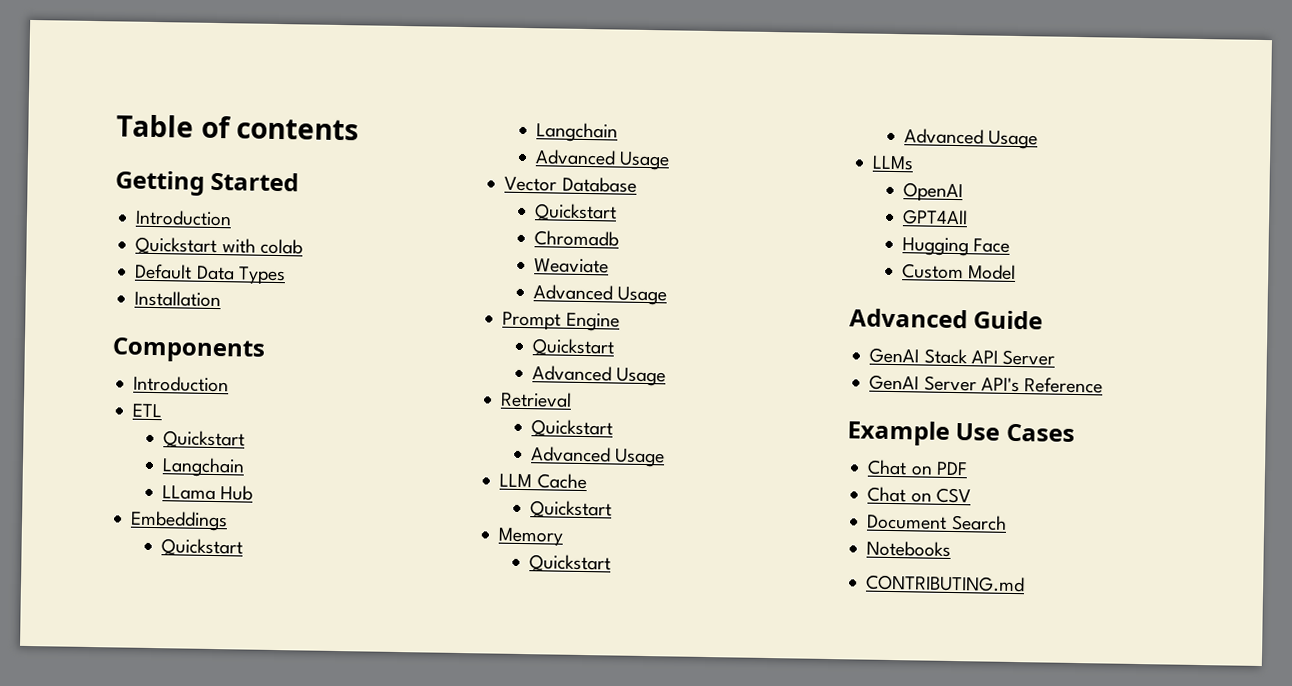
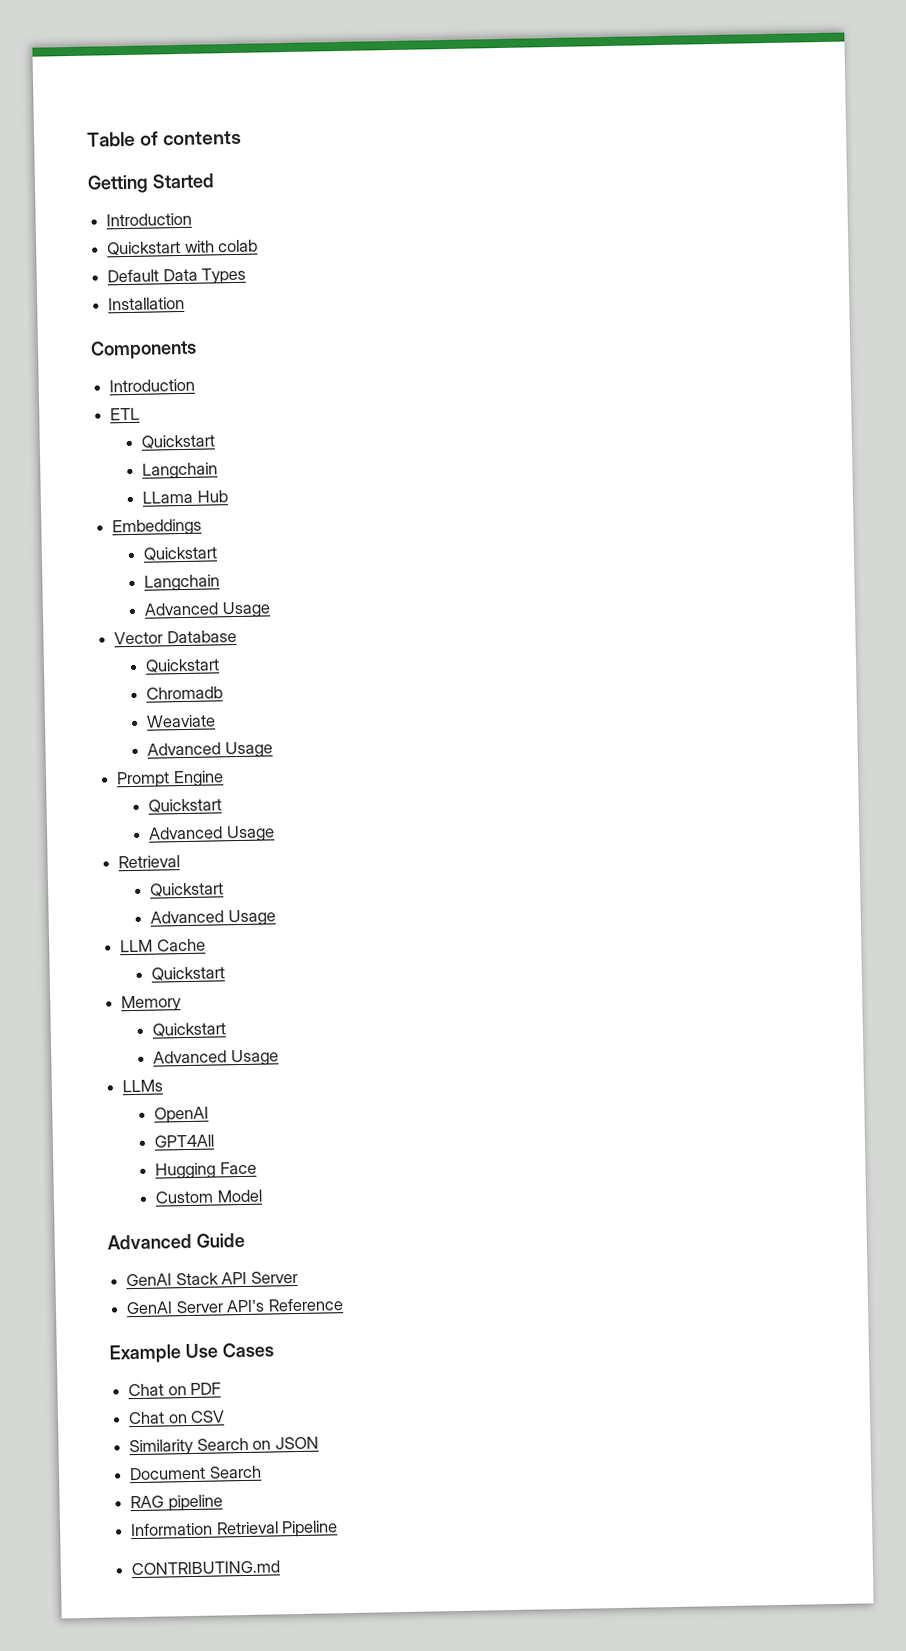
[867,514,1007,531] [866,540,952,557] Document Search // Notebooks -> [129,1436,319,1457] [129,1465,262,1481] [130,1494,223,1512] [130,1520,339,1538] Similarity Search on JSON // Document Search // RAG pipeline // Information Retrieval Pipeline

